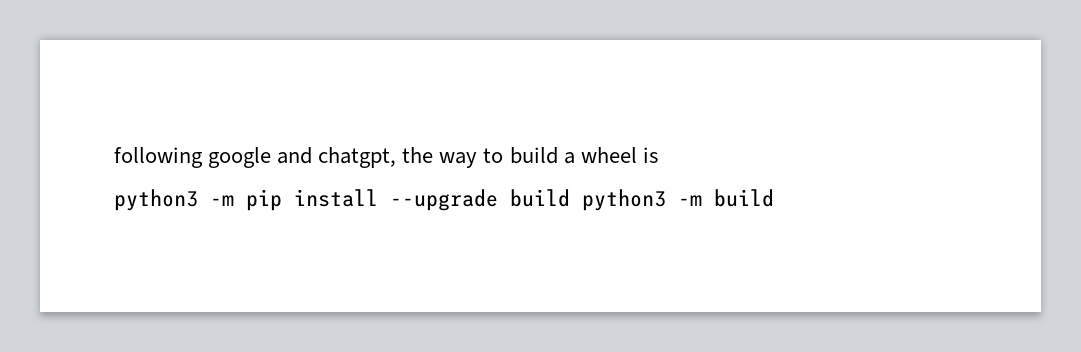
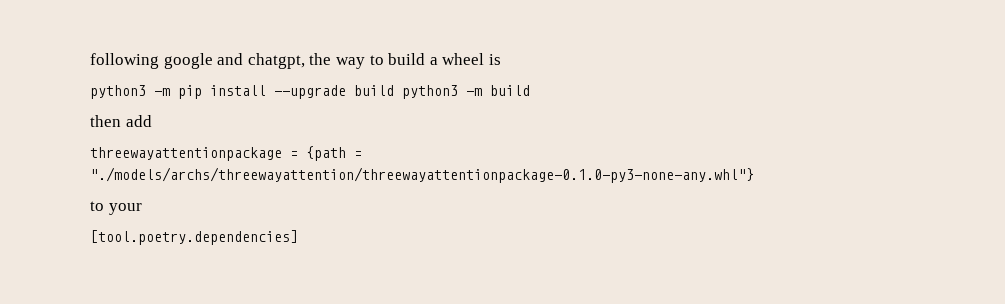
(774, 198) none -> [90,115,152,127] [90,146,362,161] [90,167,754,183] [90,201,142,215] [90,230,298,245] // then add // threewayattentionpackage = {path = "./models/archs/threewayattention/threewayattentionpackage-0.1.0-py3-none-any.whl"} // to your // [tool.poetry.dependencies]

